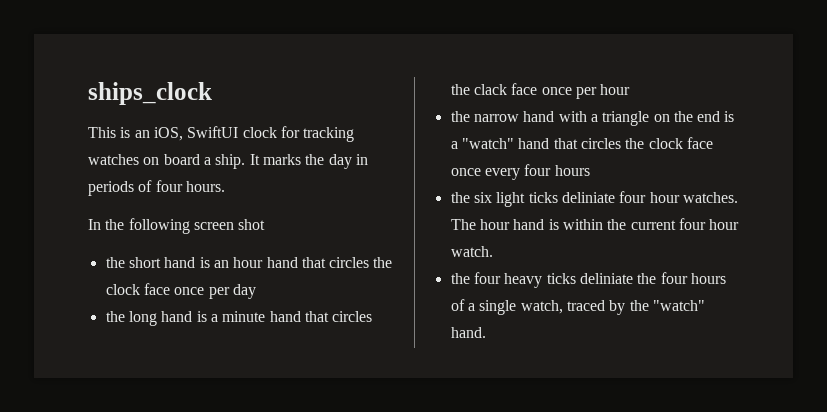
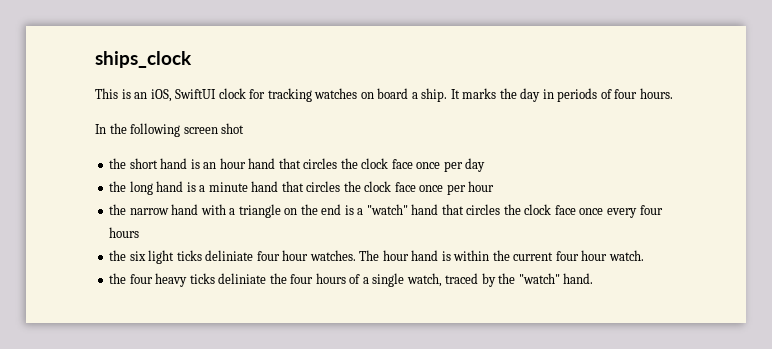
[473,84,507,95] clack -> [364,181,392,192] clock

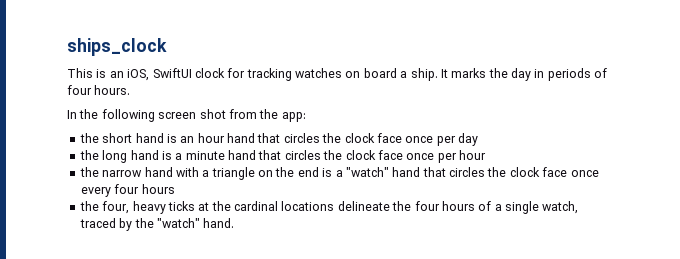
(245, 128) none -> [228,109,306,122] from the app:
[129,250,644,264] [109,273,267,287] six light ticks deliniate four hour watches. The hour hand is within the current four hour watch. // the four heavy ticks deliniate -> [102,201,390,214] four, heavy ticks at the cardinal locations delineate

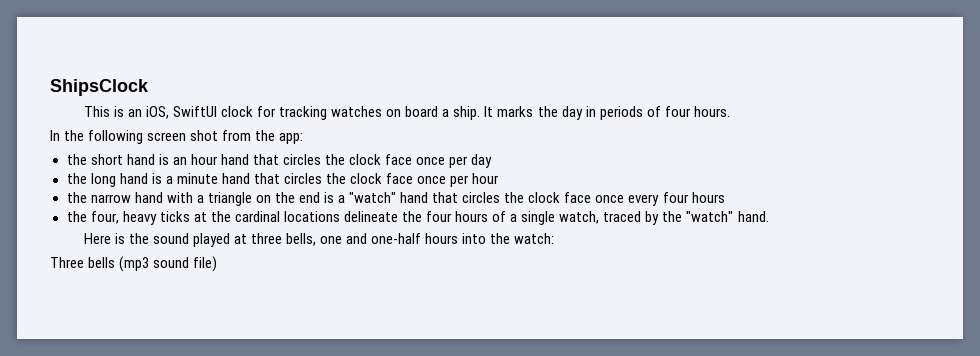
[67,38,167,56] ships_clock -> [50,79,149,96] ShipsClock
(235, 223) none -> [83,233,555,247] [50,256,218,272] // Here is the sound played at three bells, one and one-half hours into the watch: // Three bells (mp3 sound file)

